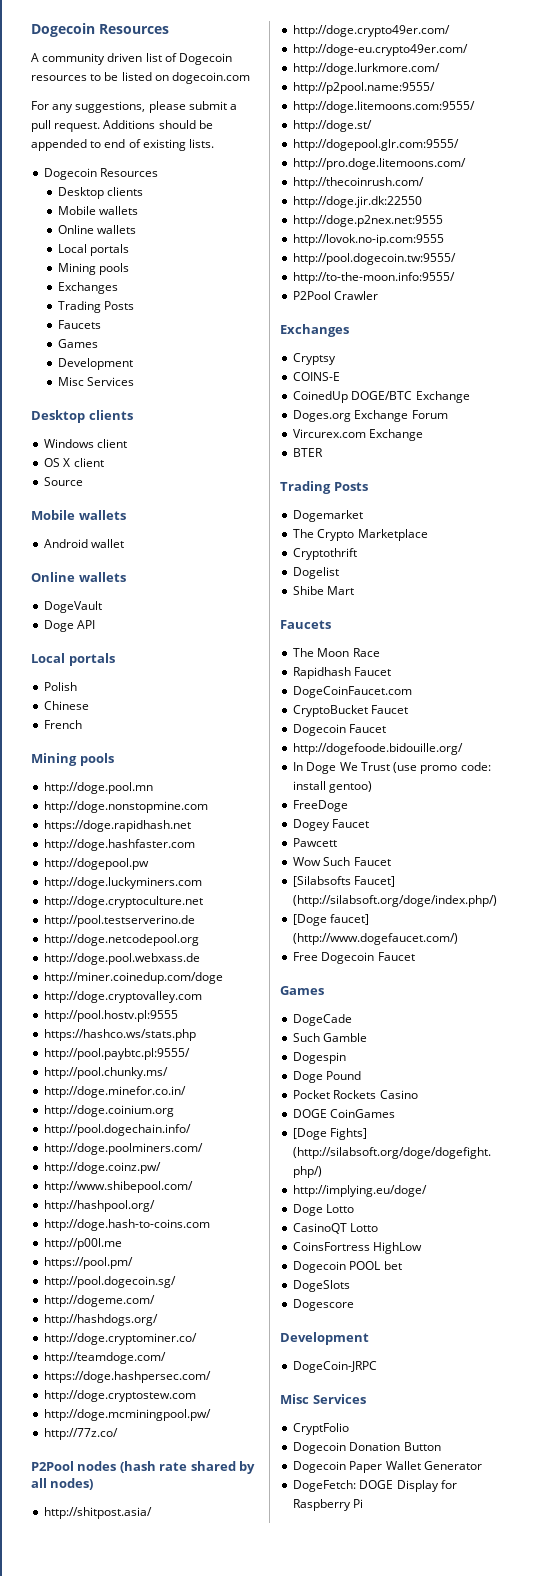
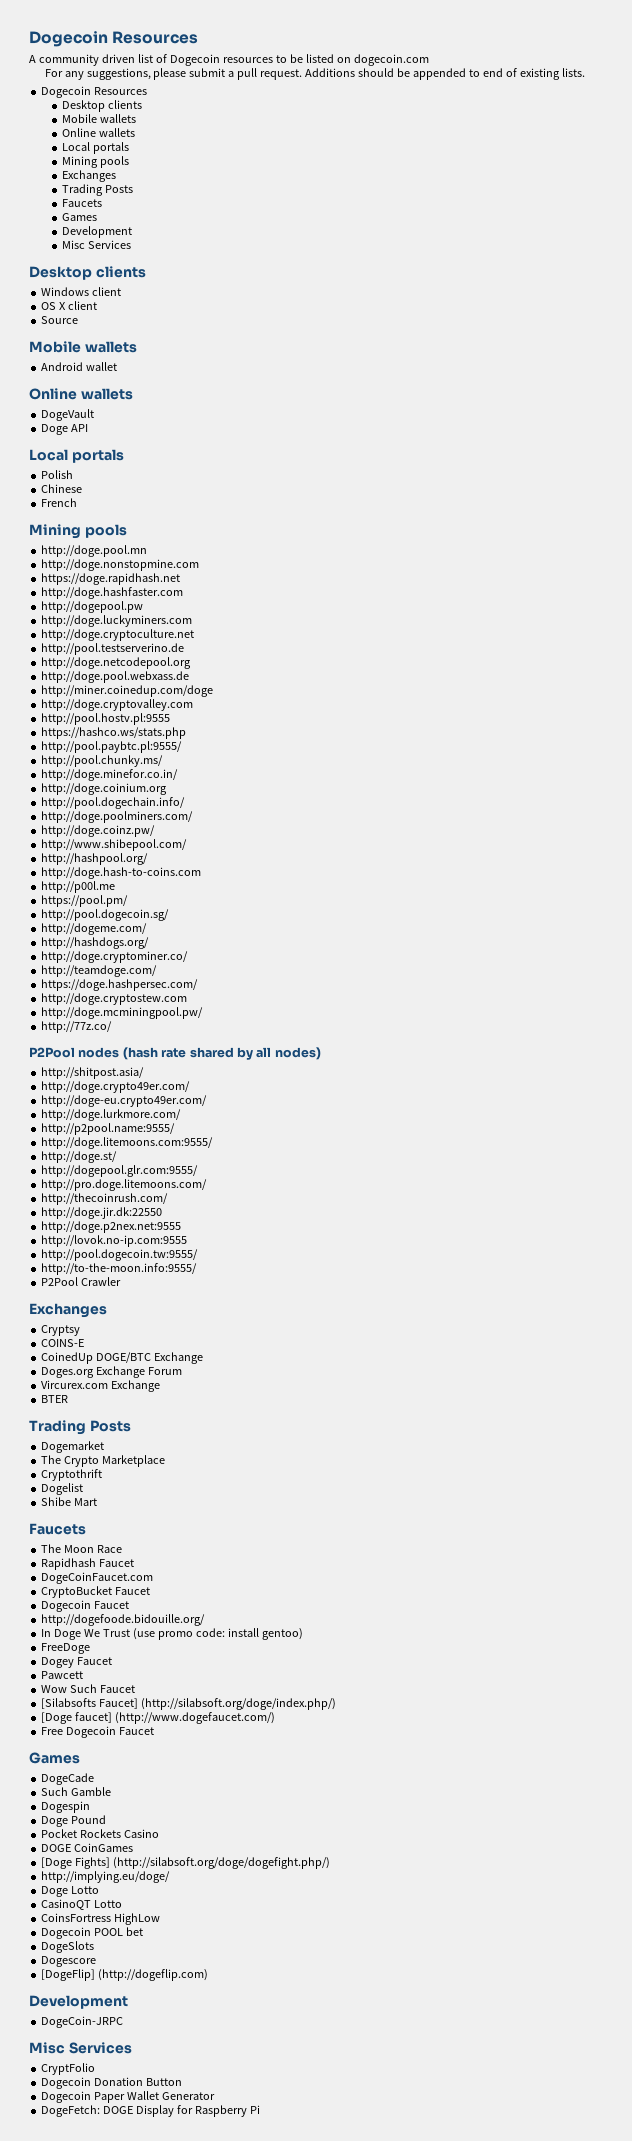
(355, 1305) none -> [41,1969,209,1981] // [DogeFlip] (http://dogeflip.com)

